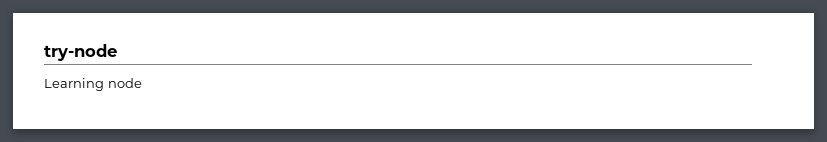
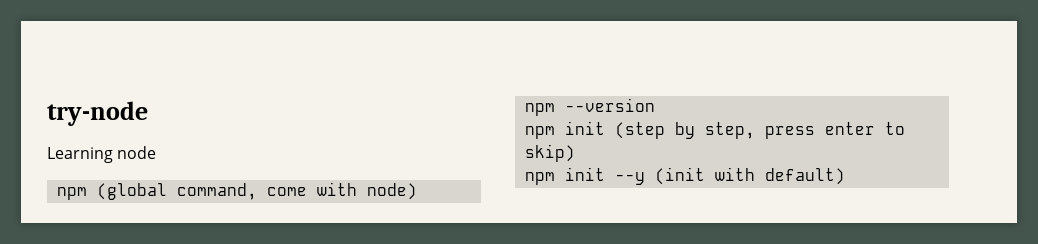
(142, 83) none -> [56,182,417,200] [524,98,655,116] [524,121,905,139] [524,144,575,162] [524,167,845,185] // npm (global command, come with node) // npm --version // npm init (step by step, press enter to skip) // npm init --y (init with default)

